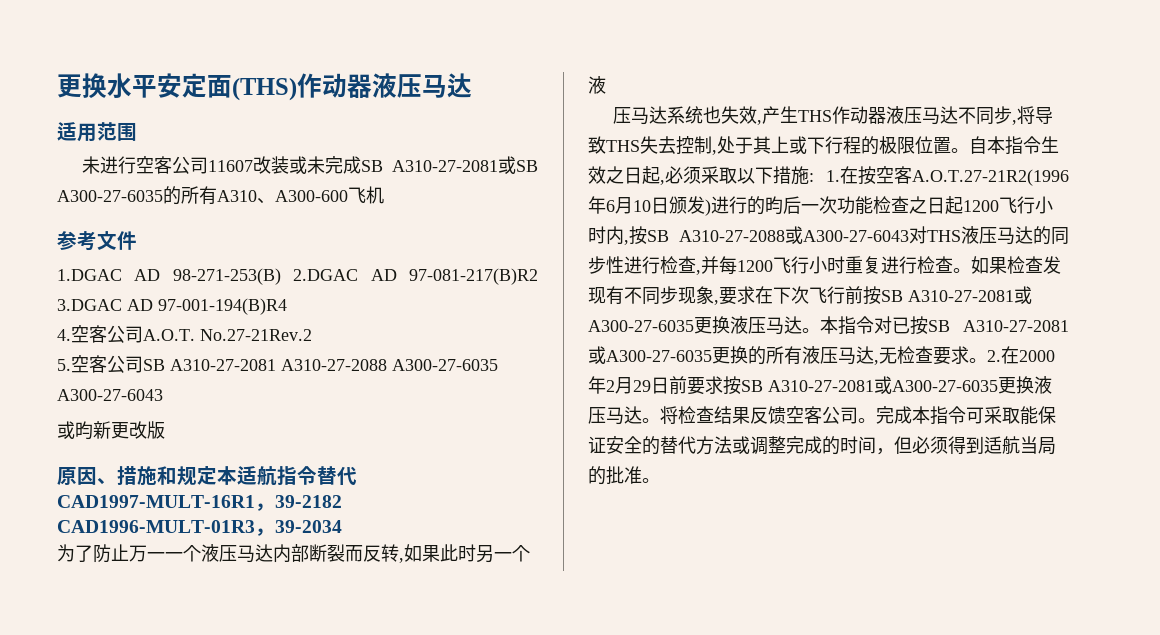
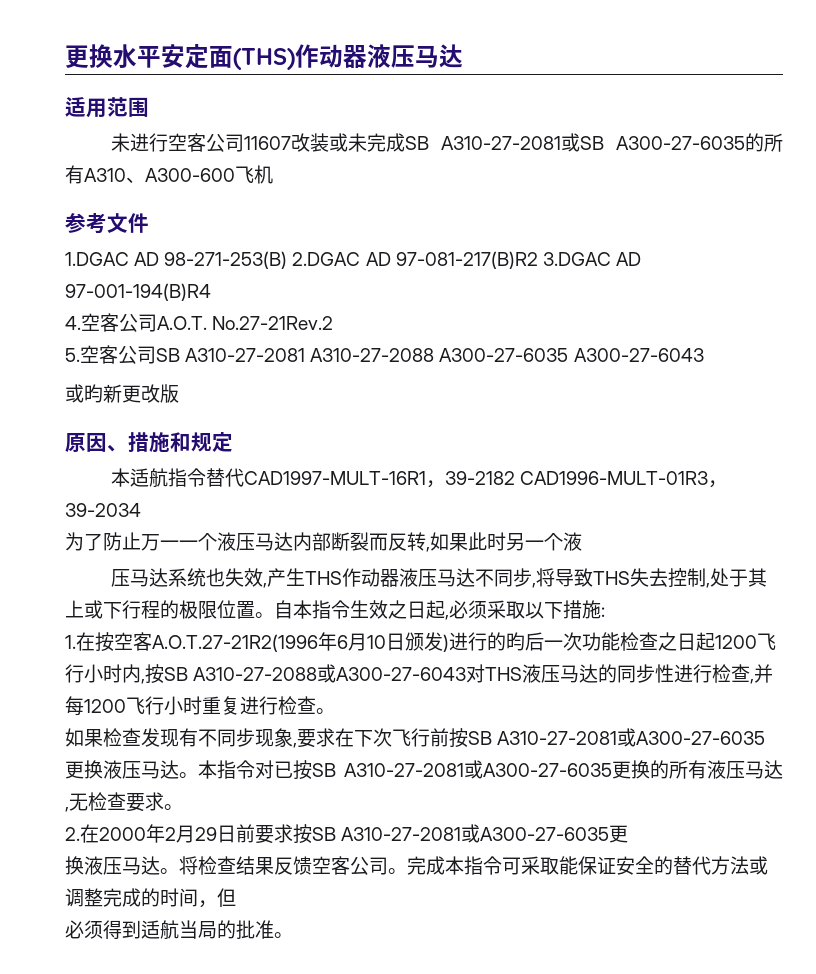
(217, 475) none -> (233, 442) //
(814, 177) none -> (605, 612) //
(971, 270) none -> (335, 711) //
(987, 360) none -> (183, 807) //
(1016, 385) none -> (629, 834) //
(912, 445) none -> (236, 897) //

